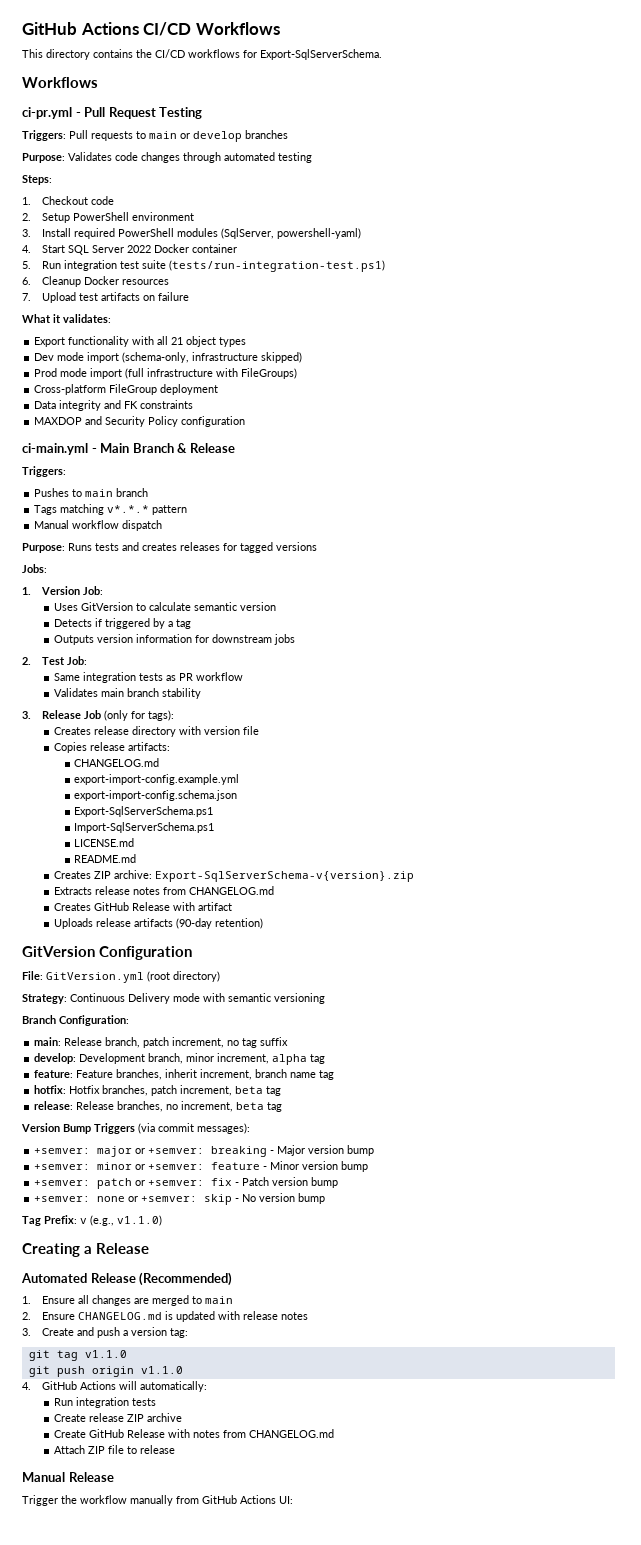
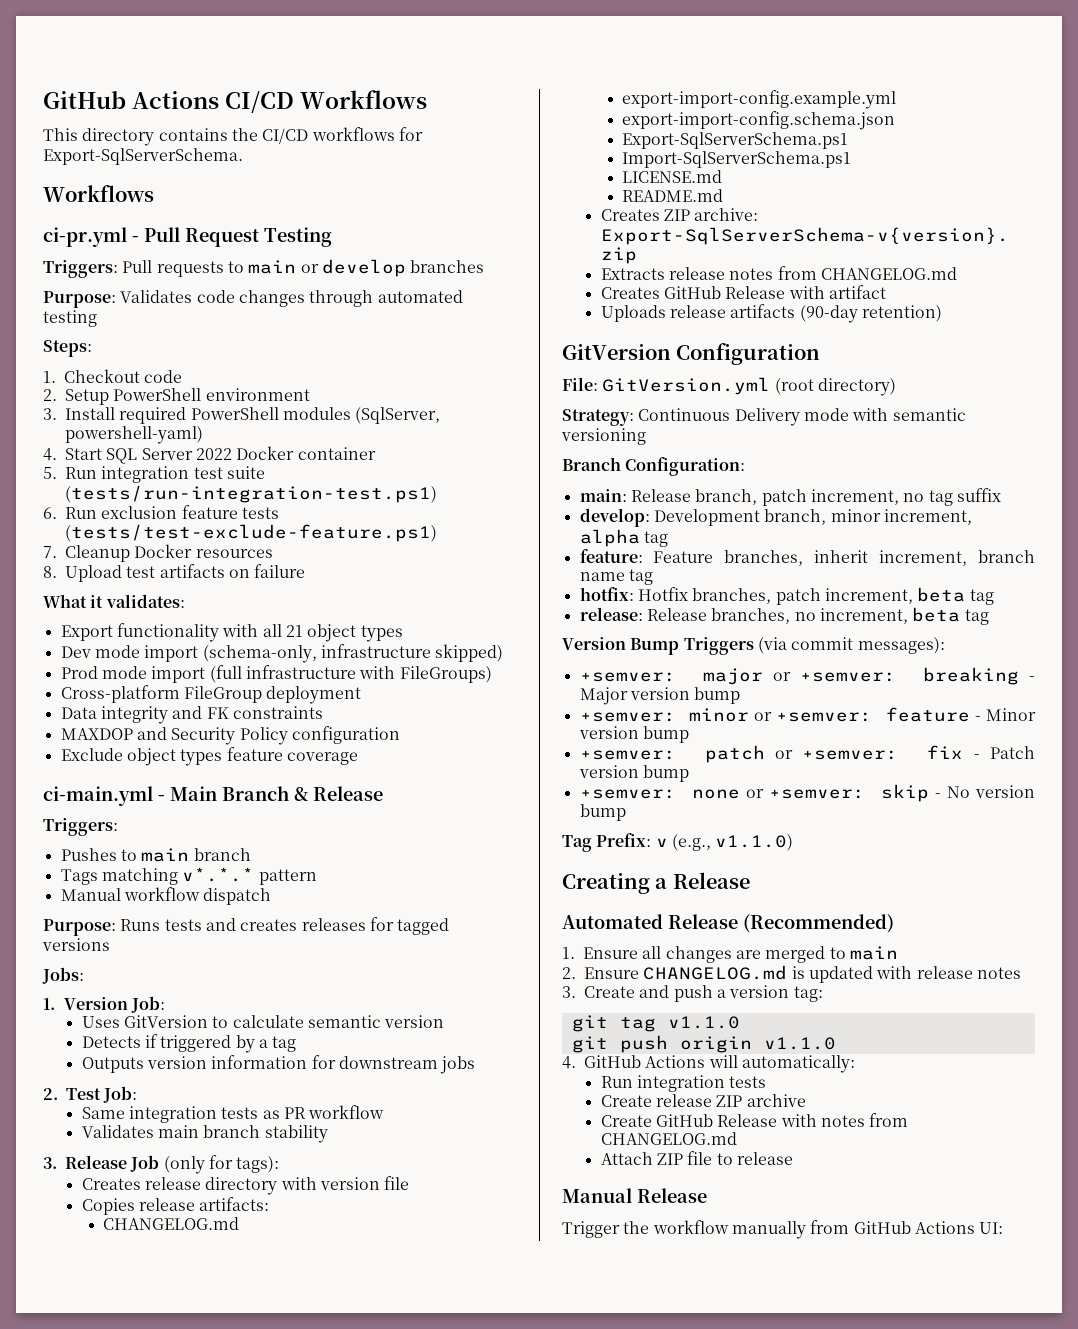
(31, 281) none -> [65,505,279,519] [65,524,437,542] [43,546,57,558] Run exclusion feature tests (tests/test-exclude-feature.ps1) // 7.
[22,293,31,301] 7. -> [43,566,57,578] 8.
(246, 421) none -> [60,747,358,766] // Exclude object types feature coverage

